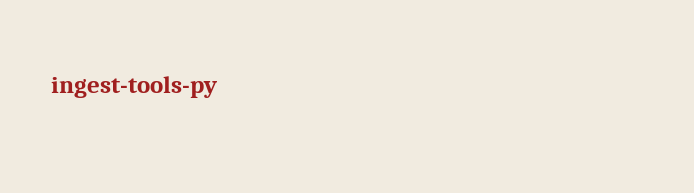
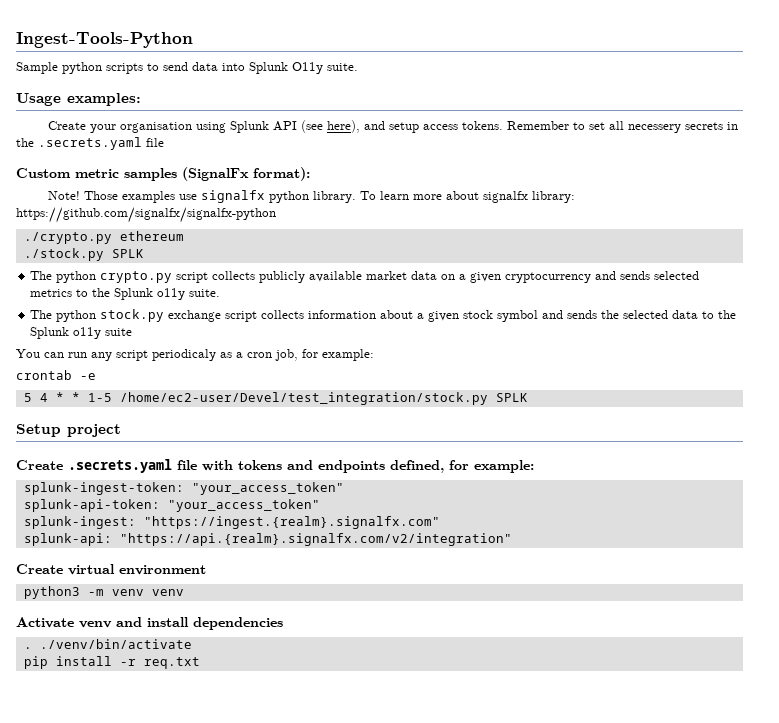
[51,76,218,98] ingest-tools-py -> [16,32,193,48] [16,62,358,74] [16,93,141,106] [48,120,739,133] [16,137,164,150] [16,167,310,181] [48,190,576,203] [16,207,276,223] [23,231,184,244] [23,248,144,261] [30,271,700,283] [30,288,221,300] [30,309,737,322] [30,327,133,339] [16,349,374,361] [16,370,96,380] [23,392,528,405] [16,424,121,437] [16,459,534,473] [23,482,344,495] [23,499,320,512] [23,516,440,529] [23,533,512,546] [16,564,206,575] [23,586,184,599] [16,617,283,630] [23,639,192,649] [23,656,200,669] Ingest-Tools-Python // Sample python scripts to send data into Splunk O11y suite. // Usage examples: // Create your organisation using Splunk API (see here), and setup access tokens. Remember to set all necessery secrets in the .secrets.yaml file // Custom metric samples (SignalFx format): // Note! Those examples use signalfx python library. To learn more about signalfx library: https://github.com/signalfx/signalfx-python // ./crypto.py ethereum // ./stock.py SPLK // The python crypto.py script collects publicly available market data on a given cryptocurrency and sends selected metrics to the Splunk o11y suite. // The python stock.py exchange script collects information about a given stock symbol and sends the selected data to the Splunk o11y suite // You can run any script periodicaly as a cron job, for example: // crontab -e // 5 4 * * 1-5 /home/ec2-user/Devel/test_integration/stock.py SPLK // Setup project // Create .secrets.yaml file with tokens and endpoints defined, for example: // splunk-ingest-token: "your_access_token" // splunk-api-token: "your_access_token" // splunk-ingest: "https://ingest.{realm}.signalfx.com" // splunk-api: "https://api.{realm}.signalfx.com/v2/integration" // Create virtual environment // python3 -m venv venv // Activate venv and install dependencies // . ./venv/bin/activate // pip install -r req.txt

